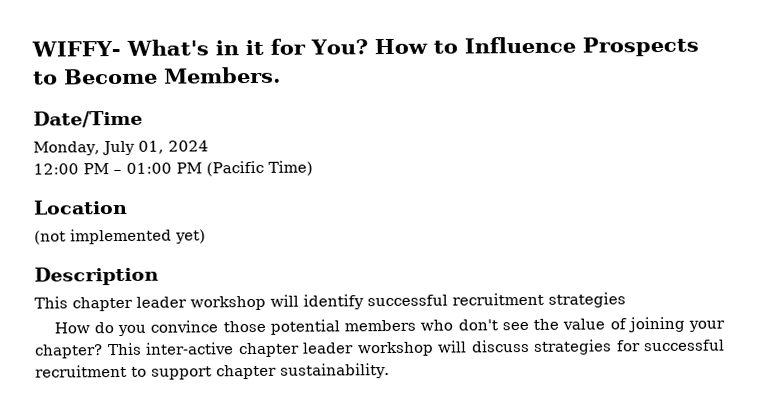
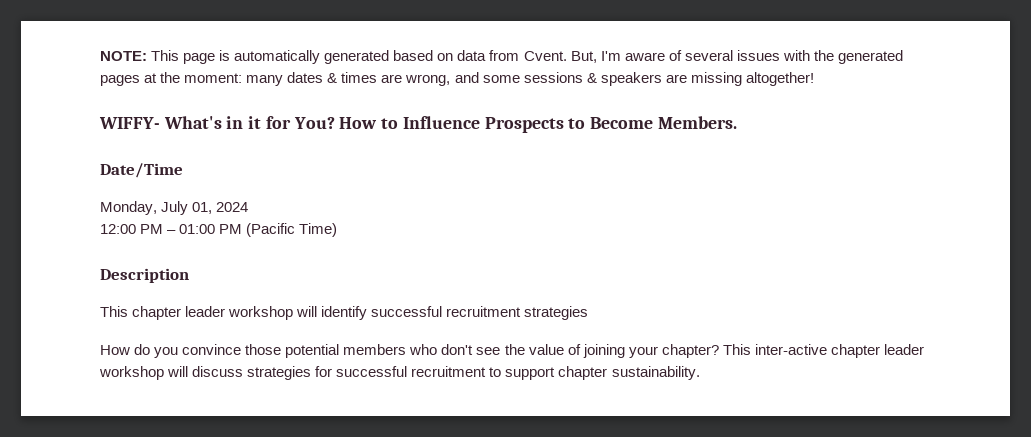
(31, 48) none -> [100,50,903,64] [100,72,814,86] NOTE: This page is automatically generated based on data from Cvent. But, I'm aware of several issues with the generated pages at the moment: many dates & times are wrong, and some sessions & speakers are missing altogether! //
[33,199,128,215] [34,228,206,245] // Location // (not implemented yet) -> (338, 230) none

